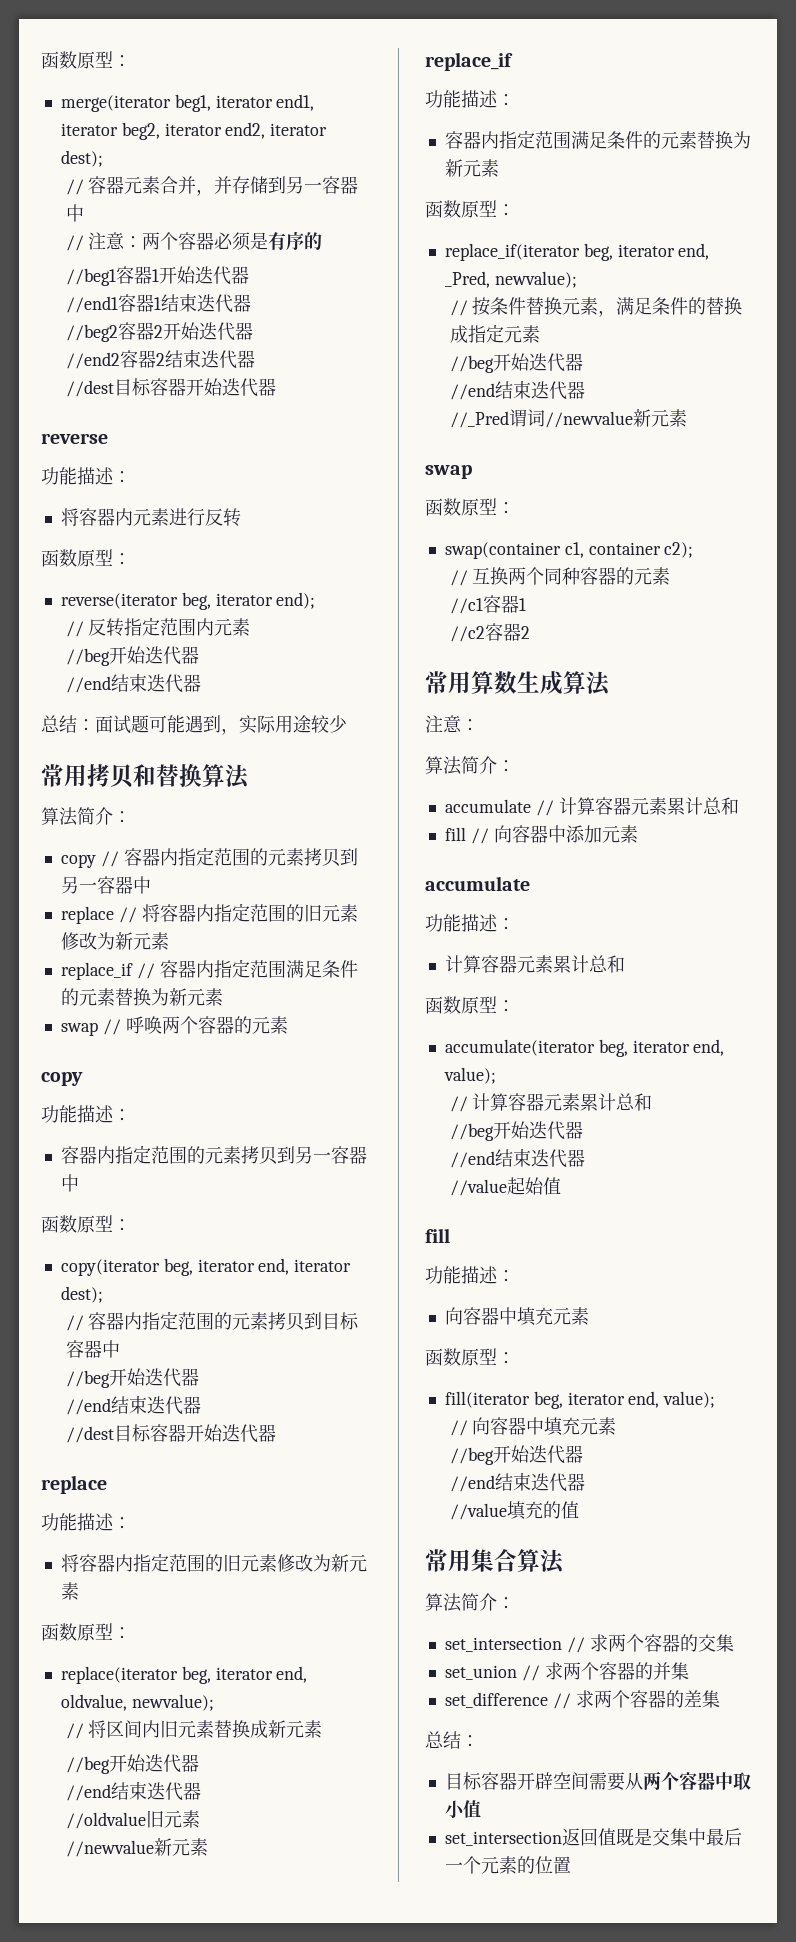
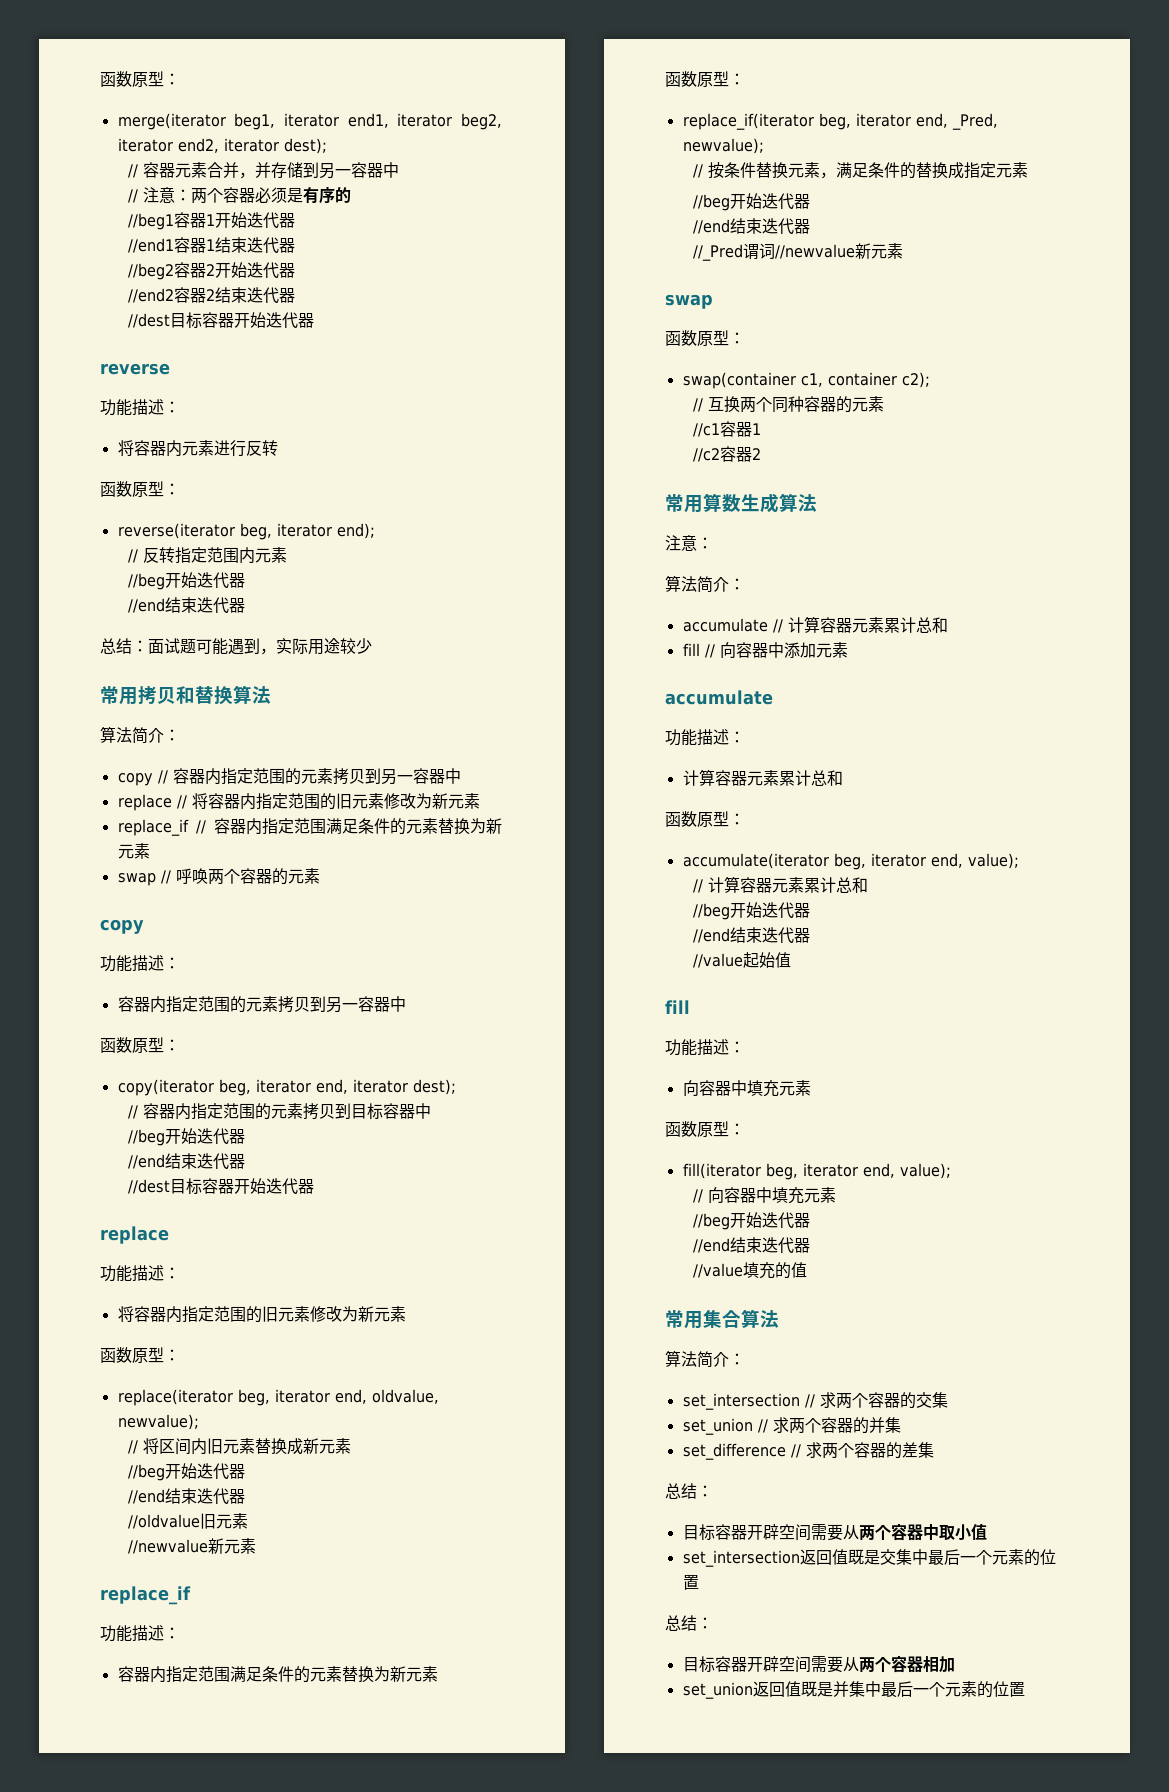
(571, 1865) none -> [665,1615,713,1631] [682,1655,955,1673] [682,1681,1025,1699] // 总结： // 目标容器开辟空间需要从两个容器相加 // set_union返回值既是并集中最后一个元素的位置

